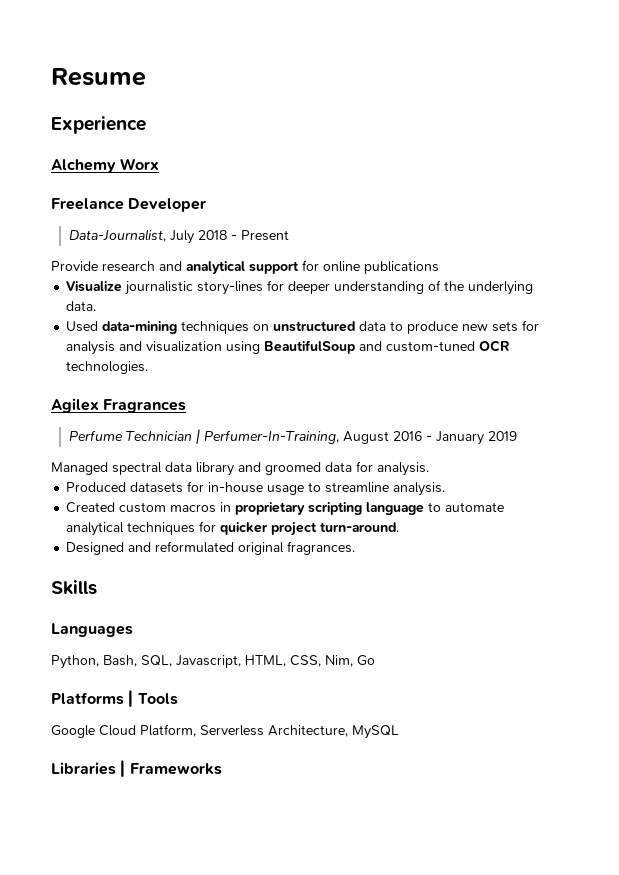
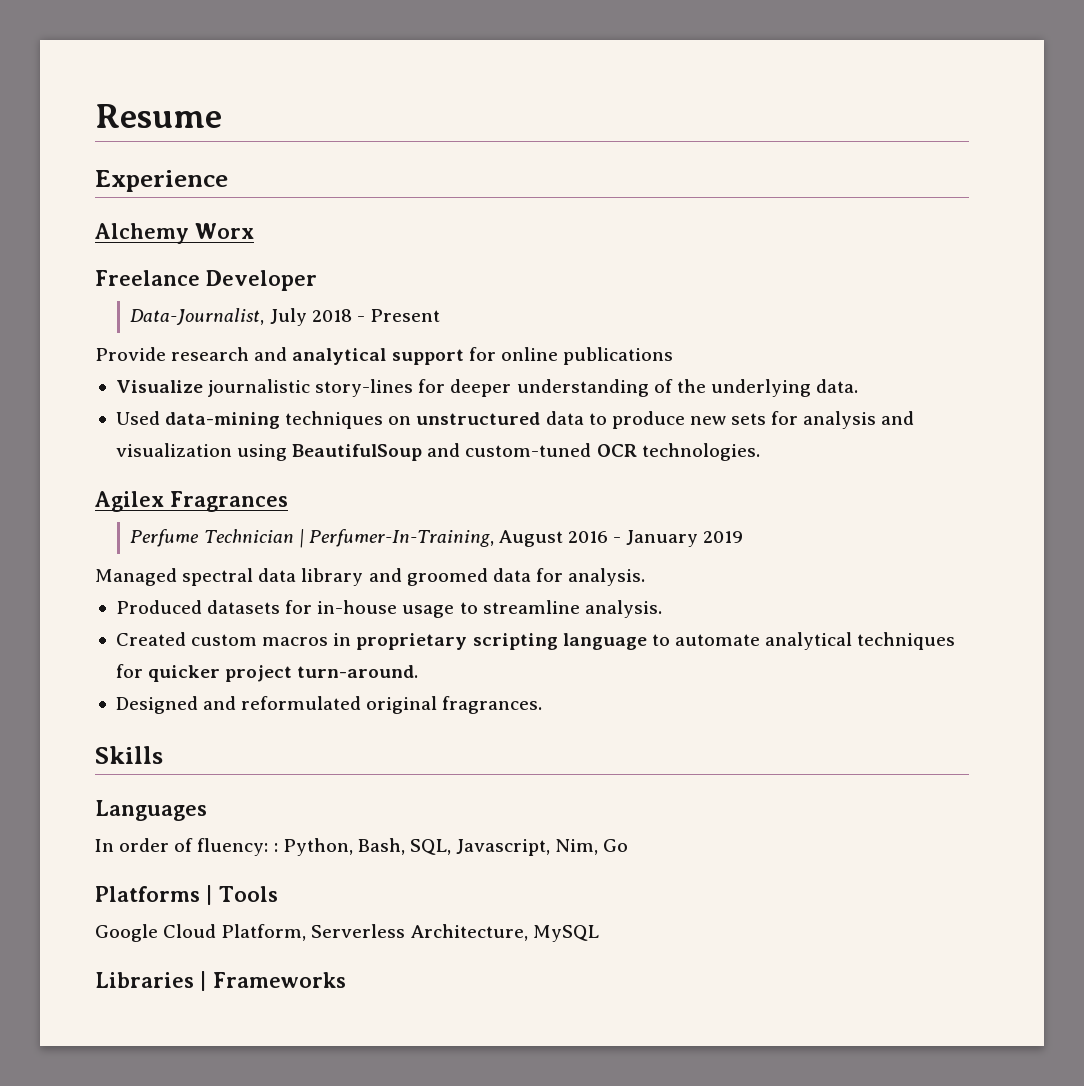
(133, 630) none -> [95,838,278,856] In order of fluency: :
[245,655,321,667] HTML, CSS, -> (551, 847) none

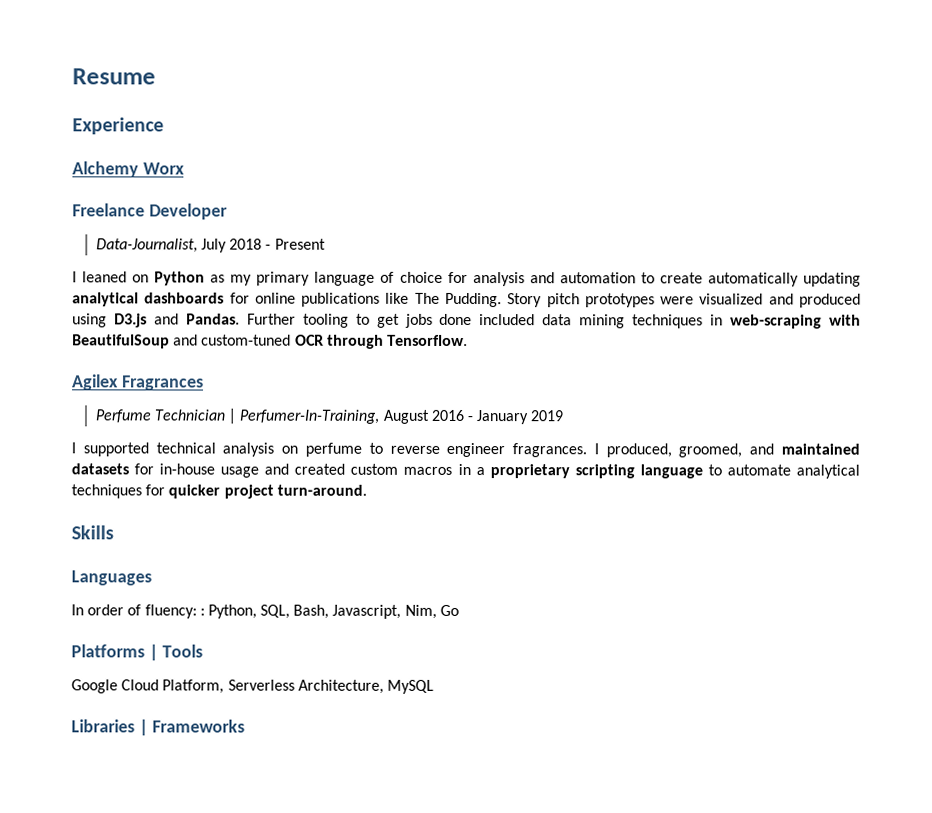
[95,347,673,365] [115,379,859,397] [115,411,915,429] [115,443,288,461] Provide research and analytical support for online publications // Visualize journalistic story-lines for deeper understanding of the underlying data. // Used data-mining techniques on unstructured data to produce new sets for analysis and visualization using -> [72,271,861,287] [72,292,862,308] [72,313,861,329] I leaned on Python as my primary language of choice for analysis and automation to create automatically updating analytical dashboards for online publications like The Pudding. Story pitch prototypes were visualized and produced using D3.js and Pandas. Further tooling to get jobs done included data mining techniques in web-scraping with
[641,443,760,461] technologies. -> [326,334,468,349] through Tensorflow.
[95,568,646,586] [115,600,662,618] [115,632,186,646] Managed spectral data library and groomed data for analysis. // Produced datasets for in-house usage to streamline analysis. // Created -> [71,442,861,458] [71,463,346,478] I supported technical analysis on perfume to reverse engineer fragrances. I produced, groomed, and maintained datasets for in-house usage and created
(352, 639) none -> [475,467,485,476] a
[115,696,543,714] // Designed and reformulated original fragrances. -> (367, 490) none
[357,838,451,855] Bash, SQL, -> [260,604,330,619] SQL, Bash,

